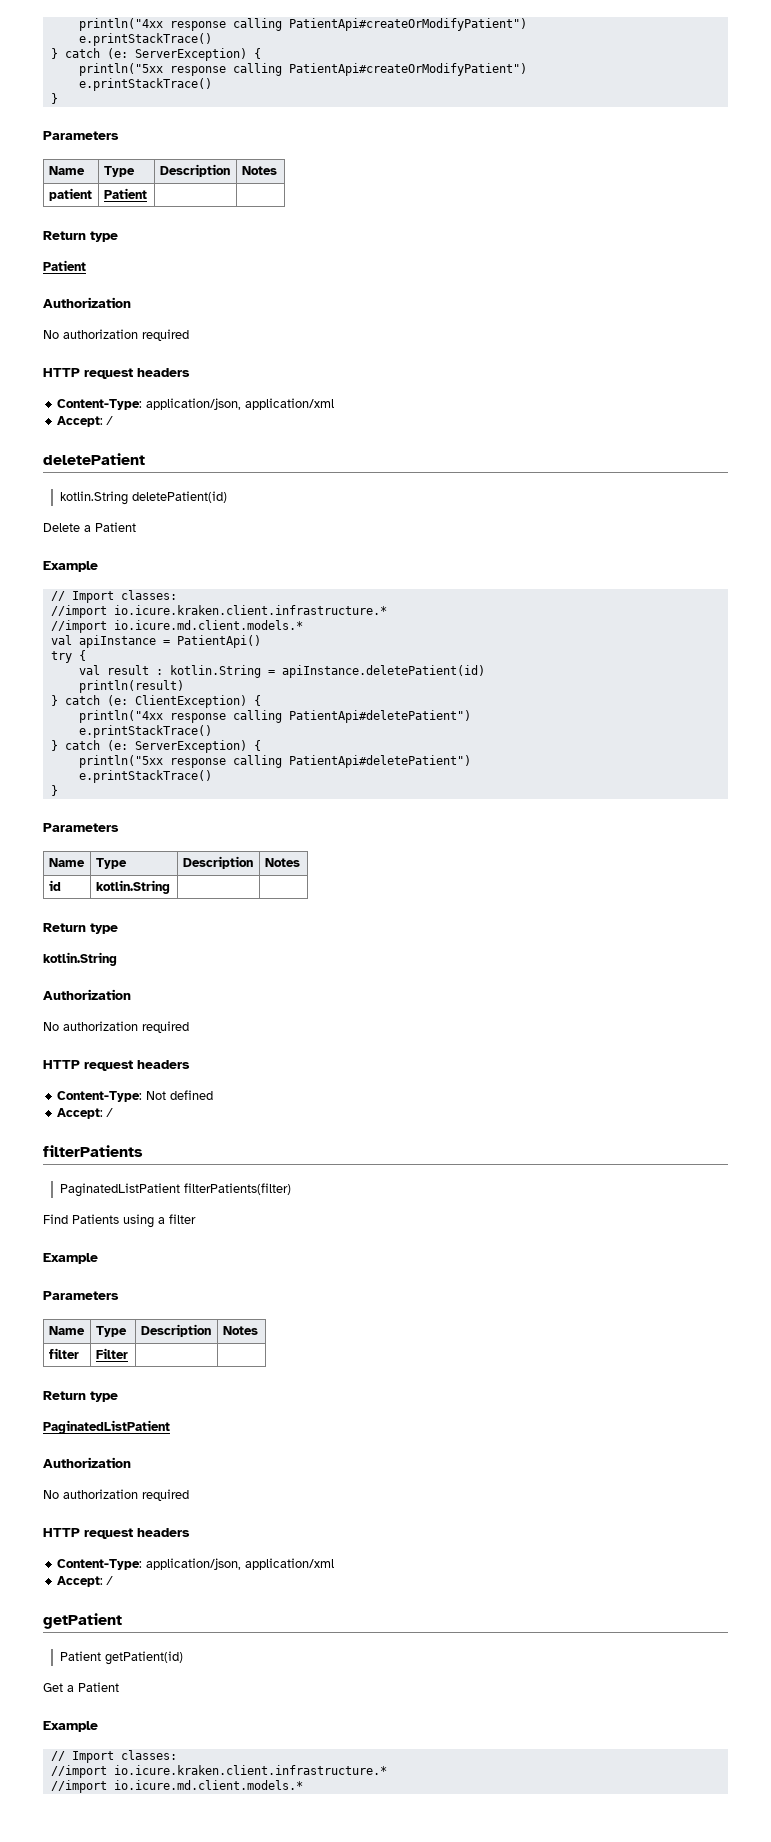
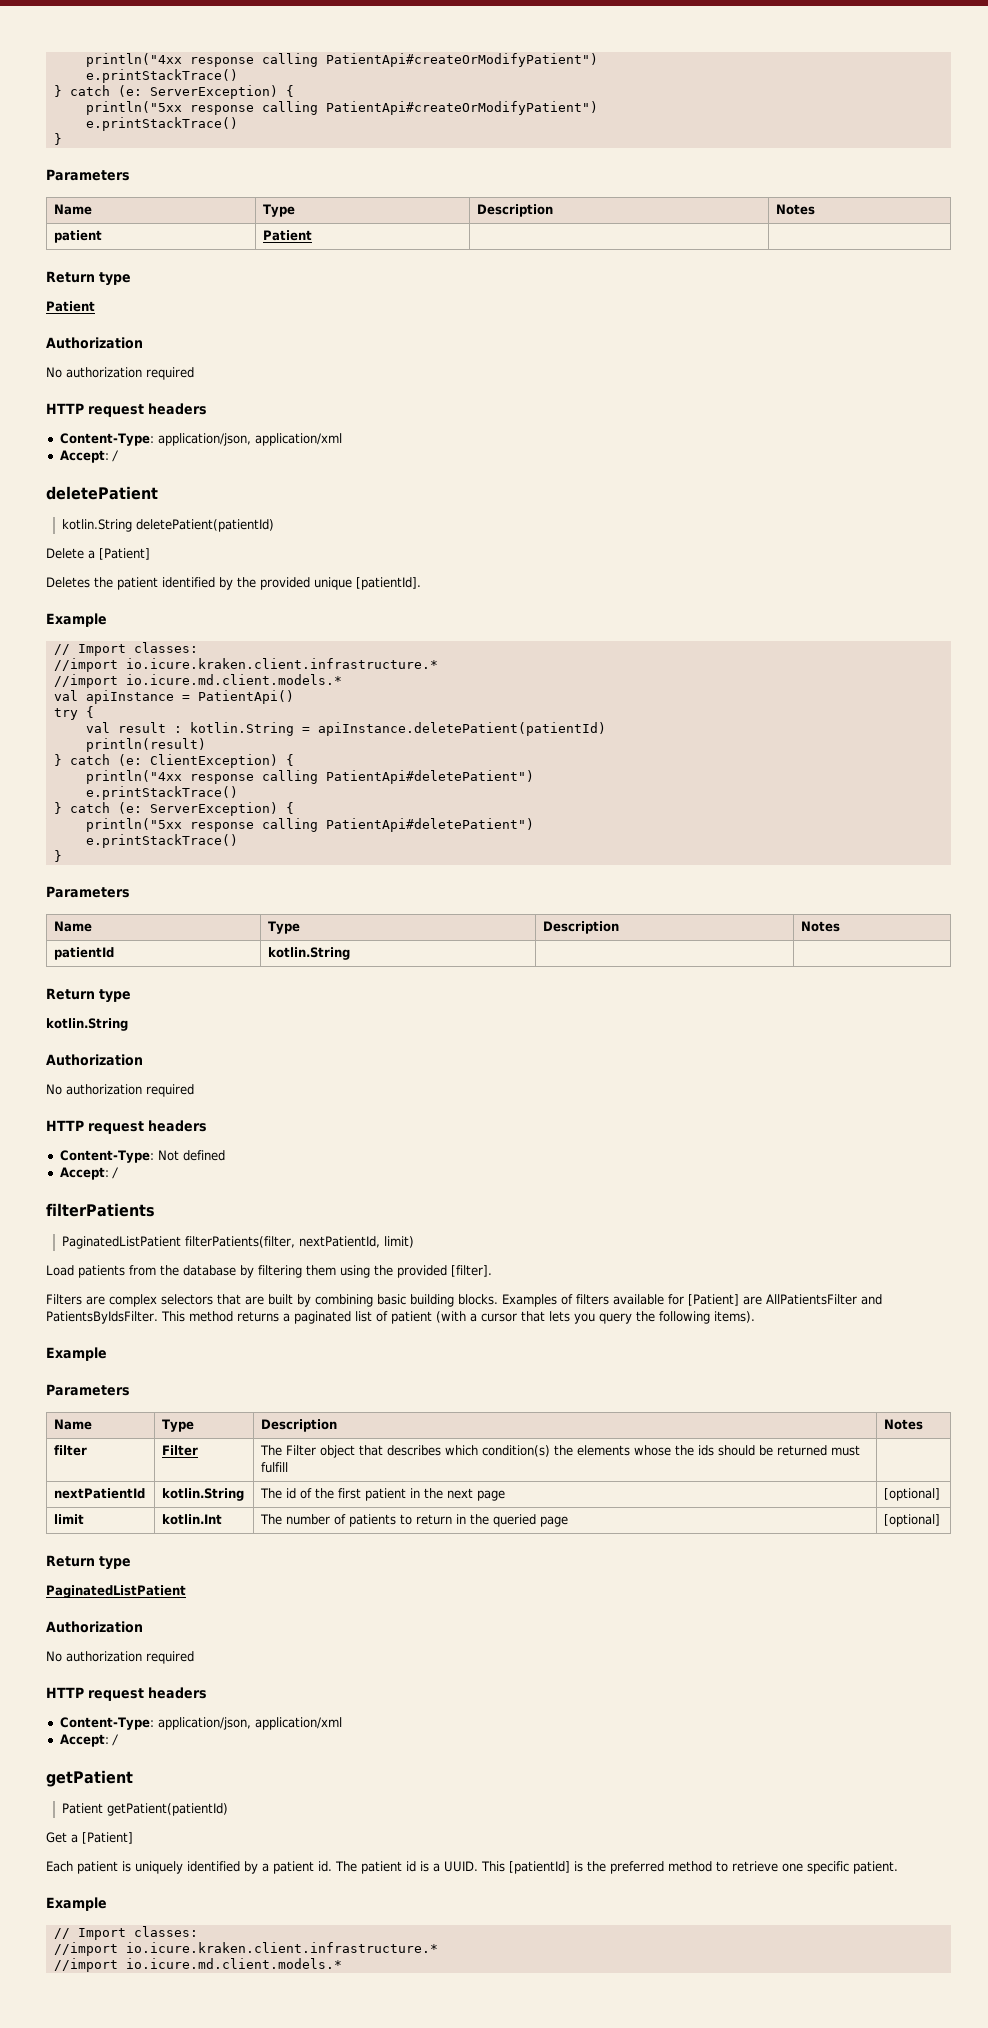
[132,491,228,503] deletePatient(id) -> [135,519,274,532] deletePatient(patientId)
[95,522,136,532] Patient -> [99,548,150,560] [46,577,421,590] [Patient] // Deletes the patient identified by the provided unique [patientId].
[281,665,485,678] apiInstance.deletePatient(id) -> [317,722,606,736] apiInstance.deletePatient(patientId)
[48,880,61,891] id -> [54,947,115,960] patientId
[184,1183,292,1195] [43,1214,196,1228] filterPatients(filter) // Find Patients using a filter -> [184,1236,414,1248] [46,1265,492,1278] [46,1294,882,1307] [46,1311,755,1324] filterPatients(filter, nextPatientId, limit) // Load patients from the database by filtering them using the provided [filter]. // Filters are complex selectors that are built by combining basic building blocks. Examples of filters available for [Patient] are AllPatientsFilter and PatientsByIdsFilter. This method returns a paginated list of patient (with a cursor that lets you query the following items).
(128, 1353) | -> [260,1445,861,1458] [261,1462,289,1473] [54,1488,146,1499] [162,1488,245,1501] [260,1488,506,1501] [884,1488,941,1501] [54,1514,85,1524] [162,1514,223,1525] [260,1514,569,1527] [884,1514,941,1527] The Filter object that describes which condition(s) the elements whose the ids should be returned must fulfill | // nextPatientId | kotlin.String | The id of the first patient in the next page | [optional] // limit | kotlin.Int | The number of patients to return in the queried page | [optional]
[105,1651,184,1665] getPatient(id) -> [106,1803,228,1816] getPatient(patientId)
[78,1682,119,1692] Patient -> [82,1832,133,1844] [46,1861,898,1874] [Patient] // Each patient is uniquely identified by a patient id. The patient id is a UUID. This [patientId] is the preferred method to retrieve one specific patient.

